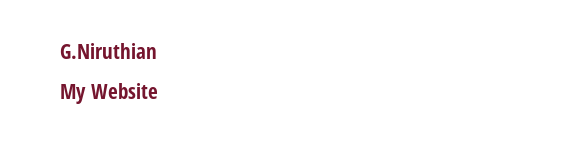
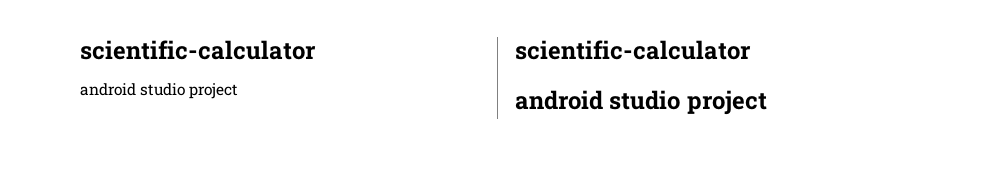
[60,43,157,59] [60,83,158,104] G.Niruthian // My Website -> [80,40,316,60] [80,83,239,99] [515,40,751,60] [515,90,767,115] scientific-calculator // android studio project // scientific-calculator // android studio project

